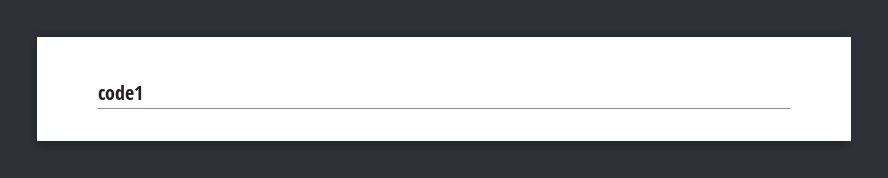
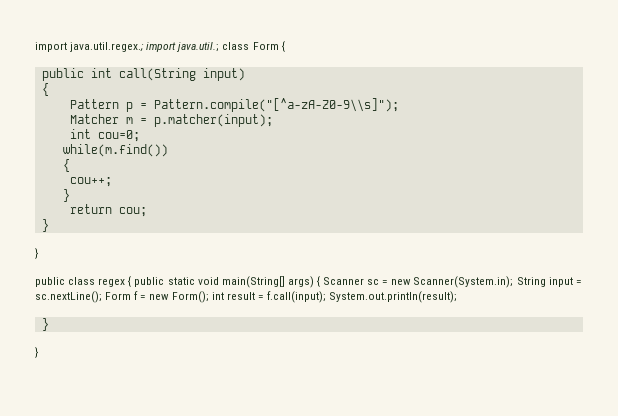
[98,85,143,100] code1 -> [35,41,285,52] [41,68,245,81] [41,83,49,96] [69,98,399,112] [69,114,273,127] [69,129,140,142] [62,144,168,157] [62,159,70,172] [69,177,112,187] [62,189,70,202] [69,204,147,217] [41,219,49,232] [35,248,38,259] [35,276,582,288] [35,291,458,303] [41,318,49,331] [35,347,38,358] import java.util.regex.; import java.util.; class Form { // public int call(String input) // { // Pattern p = Pattern.compile("[^a-zA-Z0-9\\s]"); // Matcher m = p.matcher(input); // int cou=0; // while(m.find()) // { // cou++; // } // return cou; // } // } // public class regex { public static void main(String[] args) { Scanner sc = new Scanner(System.in); String input = sc.nextLine(); Form f = new Form(); int result = f.call(input); System.out.println(result); // } // }

